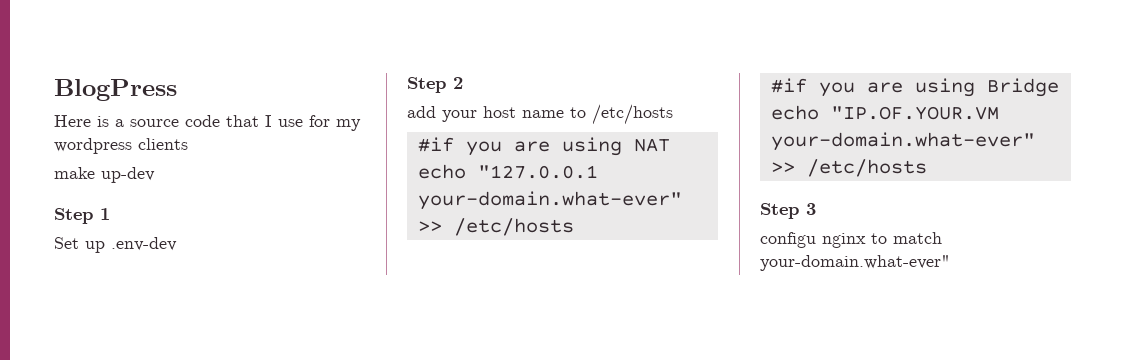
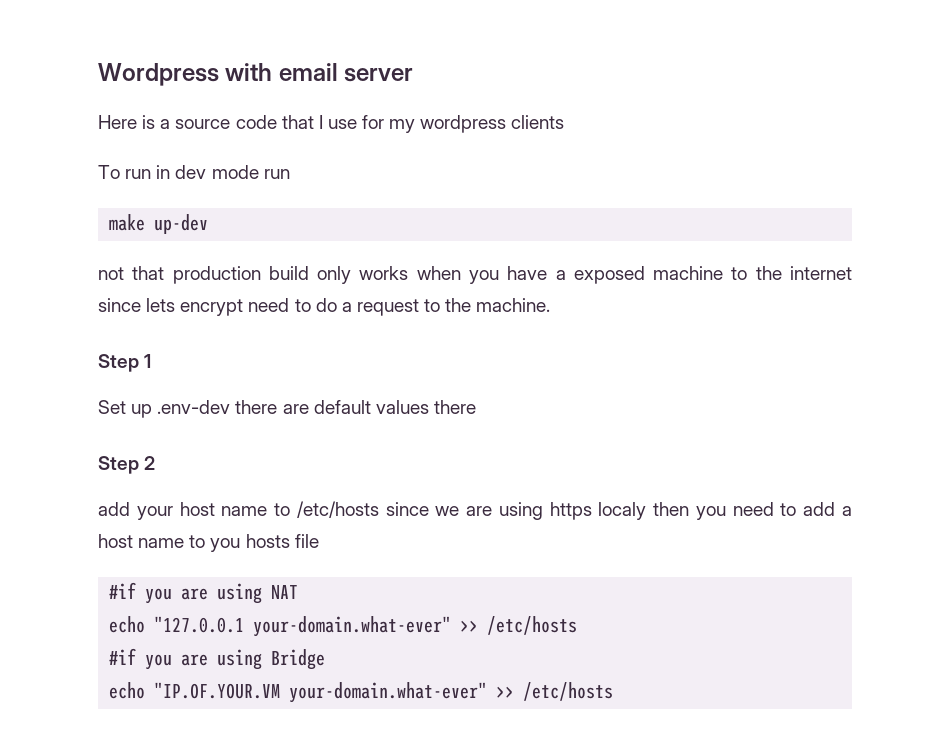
[54,79,177,101] BlogPress -> [98,63,414,86] Wordpress with email server
[54,167,155,183] make up-dev -> [98,165,290,179] [109,214,209,234] [98,266,853,284] [98,298,551,316] To run in dev mode run // make up-dev // not that production build only works when you have a exposed machine to the internet since lets encrypt need to do a request to the machine.
(177, 244) none -> [235,400,476,414] there are default values there
(673, 114) none -> [385,502,852,520] [98,534,319,552] since we are using https localy then you need to add a host name to you hosts file
[760,203,816,219] [760,232,942,248] [760,255,950,271] // Step 3 // configu nginx to match your-domain.what-ever" -> (614, 691) none

